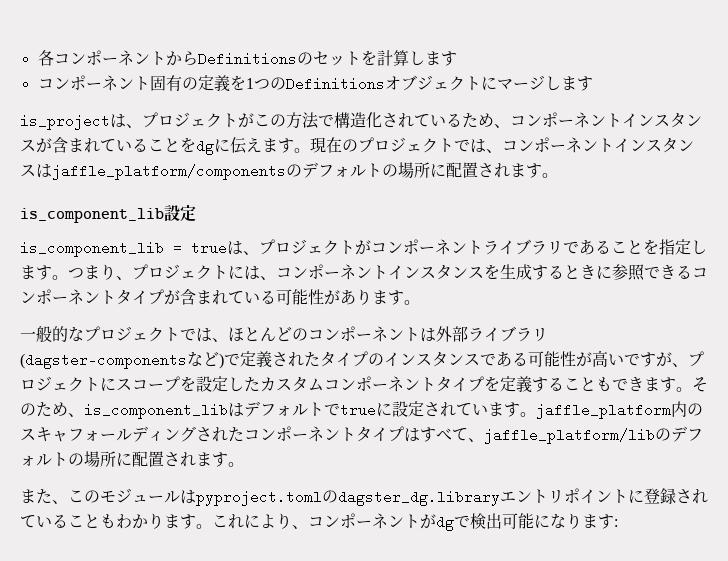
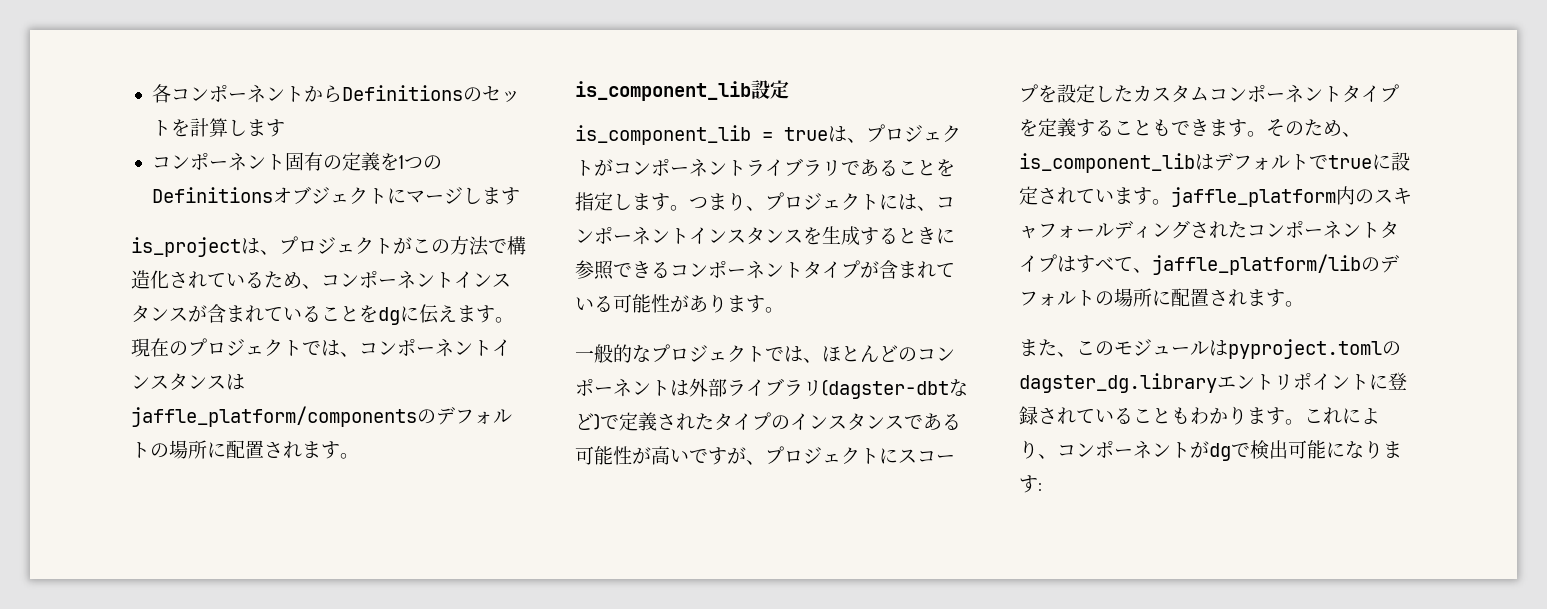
[20,353,187,369] (dagster-components -> [822,380,949,399] (dagster-dbt

